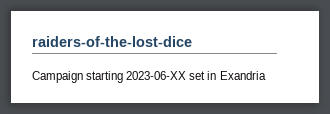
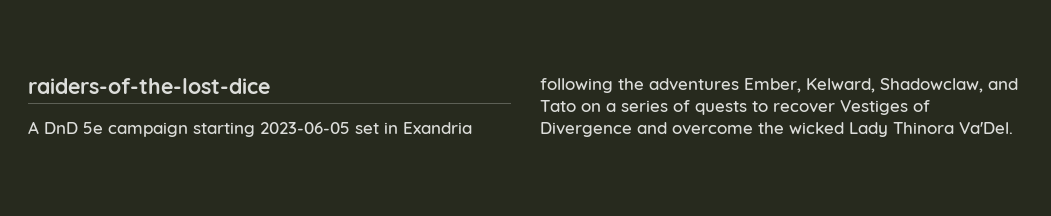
[32,71,266,83] Campaign starting 2023-06-XX set in Exandria -> [28,121,472,137] [540,78,1018,93] [540,100,930,115] [540,122,1013,137] A DnD 5e campaign starting 2023-06-05 set in Exandria following the adventures Ember, Kelward, Shadowclaw, and Tato on a series of quests to recover Vestiges of Divergence and overcome the wicked Lady Thinora Va'Del.

